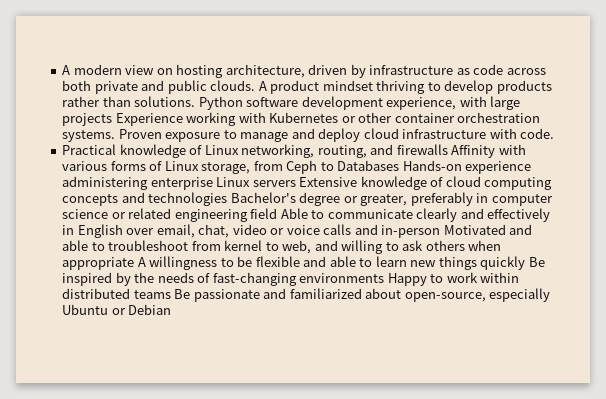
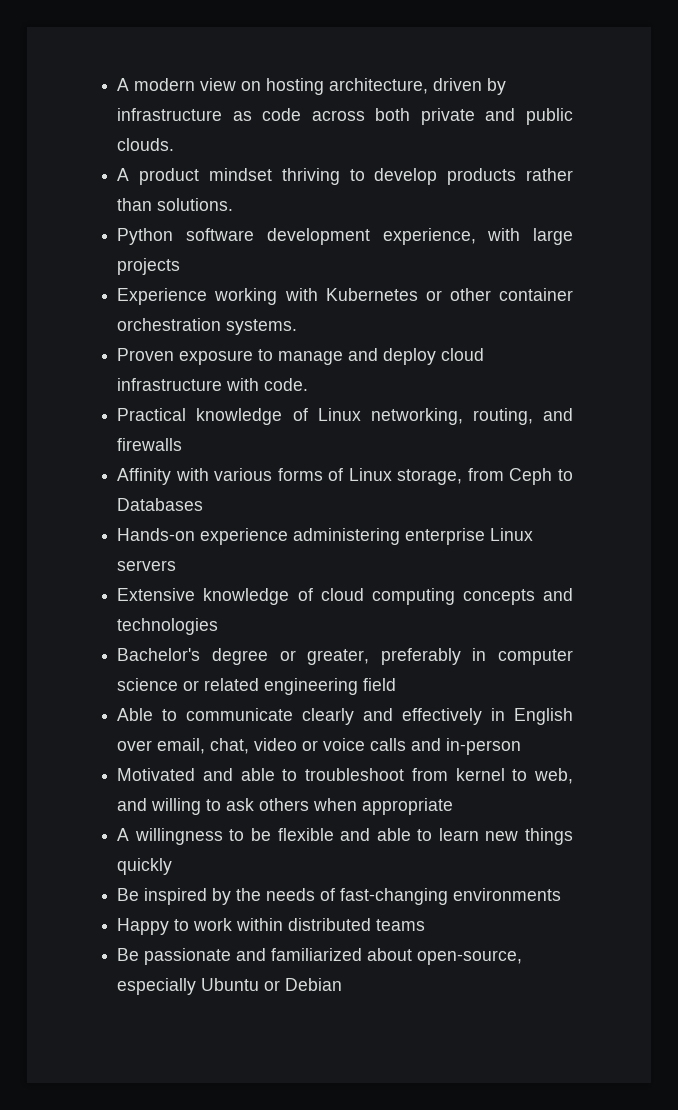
(256, 85) none -> (175, 144) //
(196, 101) none -> (234, 204) //
(113, 119) none -> (181, 266) //
(116, 136) none -> (298, 327) //
(448, 149) none -> (183, 444) //
(400, 165) none -> (204, 504) //
(296, 183) none -> (177, 565) //
(228, 199) none -> (219, 626) //
(278, 213) none -> (397, 684) //
(441, 231) none -> (522, 746) //
(135, 263) none -> (454, 806) //
(526, 263) none -> (173, 866) //
(385, 278) none -> (562, 894) //
(171, 294) none -> (426, 925) //

